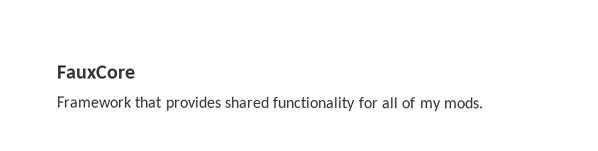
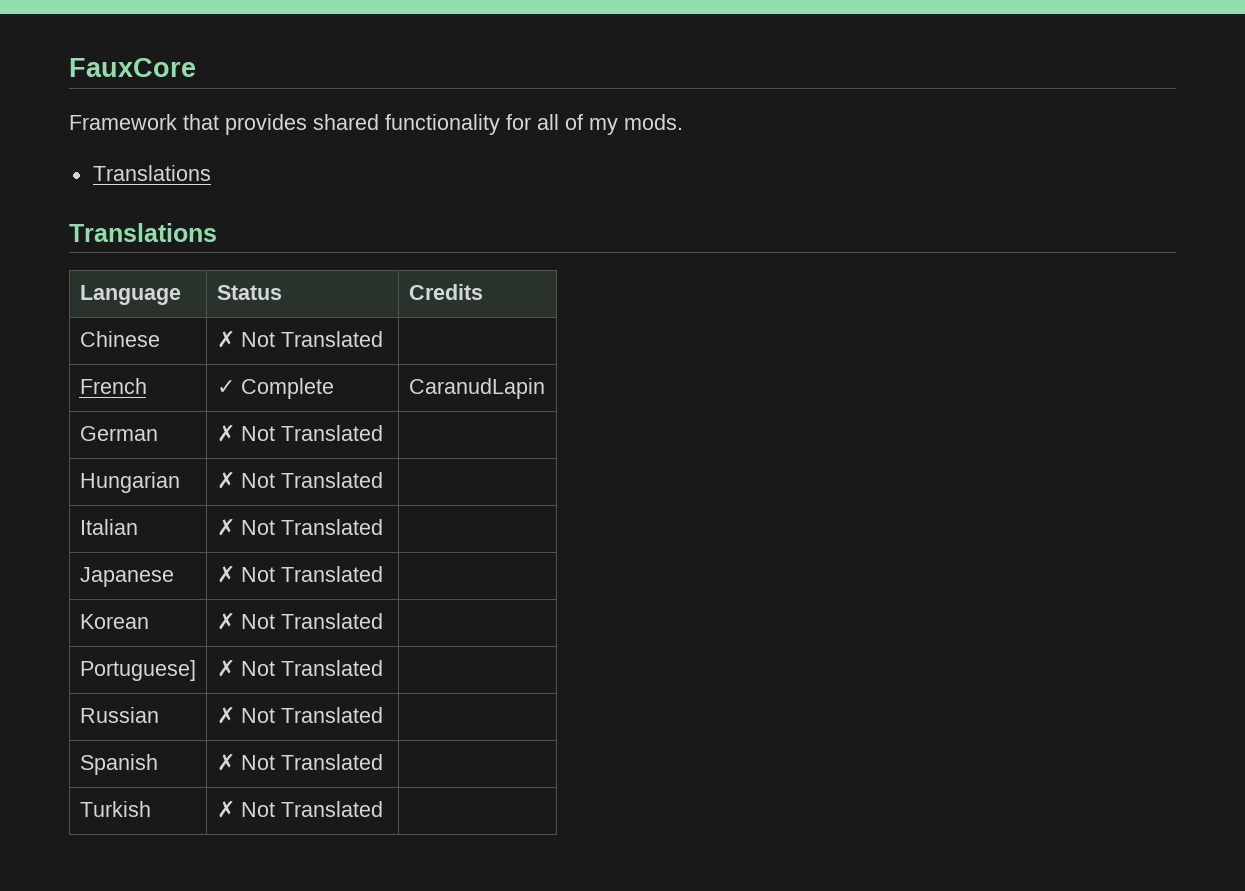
(483, 103) none -> [92,165,211,181] [69,223,217,242] [79,285,181,305] [216,285,282,300] [408,284,483,300] [79,331,160,347] [216,330,383,348] [79,378,147,394] [216,378,334,399] [408,378,545,399] [79,426,158,441] [216,424,383,442] [79,472,180,493] [216,471,383,489] [79,519,138,535] [216,518,383,536] [79,567,174,587] [216,565,383,583] [79,614,149,629] [216,612,383,630] [79,660,196,681] [216,659,383,677] [79,707,159,723] [216,706,383,724] [79,754,158,775] [216,753,383,771] [79,801,151,817] [216,800,383,818] // Translations // Translations // Language | Status | Credits // Chinese | ✗ Not Translated | // French | ✓ Complete | CaranudLapin // German | ✗ Not Translated | // Hungarian | ✗ Not Translated | // Italian | ✗ Not Translated | // Japanese | ✗ Not Translated | // Korean | ✗ Not Translated | // Portuguese] | ✗ Not Translated | // Russian | ✗ Not Translated | // Spanish | ✗ Not Translated | // Turkish | ✗ Not Translated |

